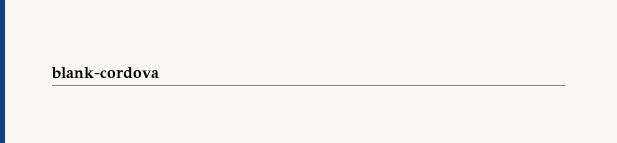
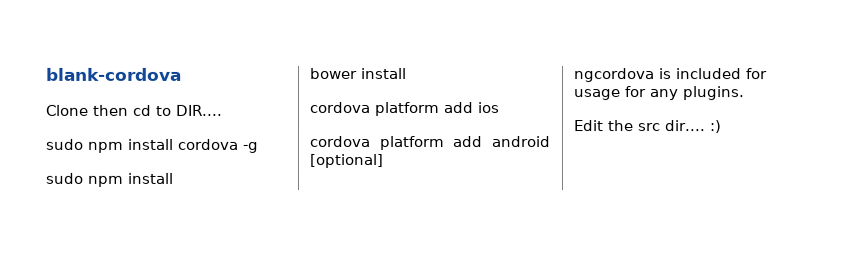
(159, 73) none -> [46,104,223,116] [45,138,258,153] [45,172,173,187] [310,67,407,79] [310,101,500,117] [309,135,550,151] [309,153,383,168] [574,68,768,83] [574,86,745,101] [573,120,722,134] // Clone then cd to DIR.... // sudo npm install cordova -g // sudo npm install // bower install // cordova platform add ios // cordova platform add android [optional] // ngcordova is included for usage for any plugins. // Edit the src dir.... :)

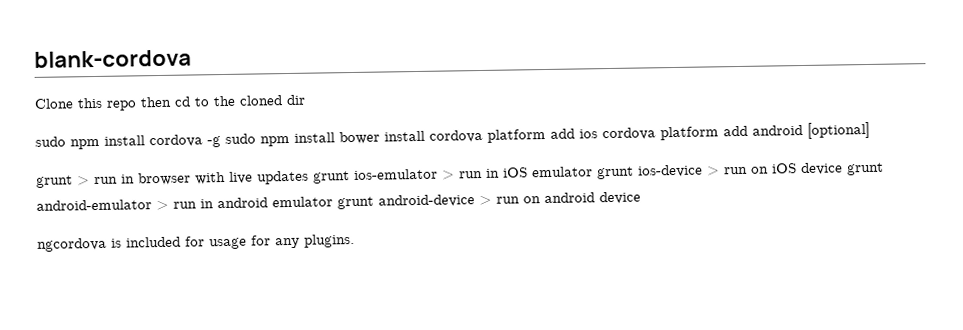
(89, 110) none -> [77,97,137,111] this repo
[176,104,223,116] DIR.... -> [213,94,306,107] the cloned dir
[45,172,173,187] // sudo npm install // -> [225,132,335,147] sudo npm install
(407, 73) // -> (425, 136) none
(500, 108) // -> (598, 134) none
(383, 160) none -> [36,162,884,188] [36,191,641,211] // grunt > run in browser with live updates grunt ios-emulator > run in iOS emulator grunt ios-device > run on iOS device grunt android-emulator > run in android emulator grunt android-device > run on android device
[573,120,722,134] // Edit the src dir.... :) -> (355, 240) none

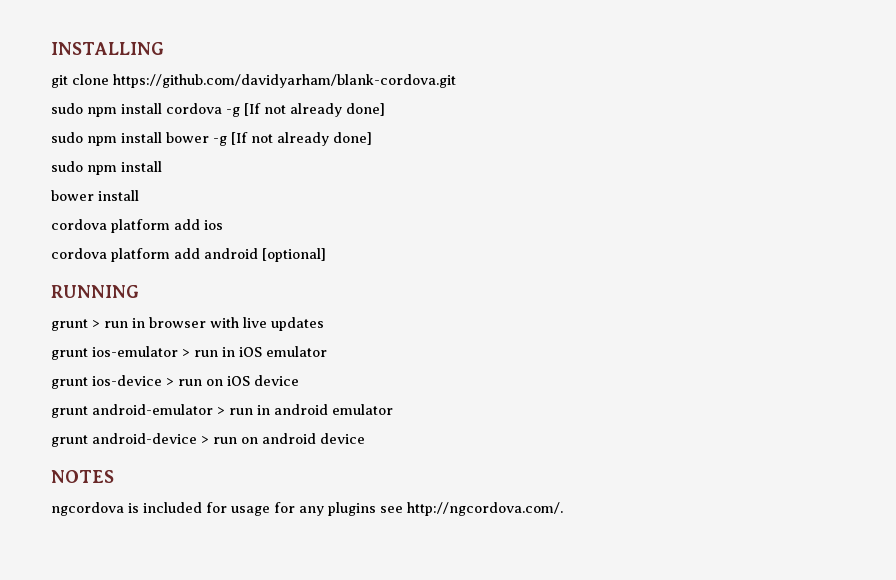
[34,49,192,68] [34,94,306,111] blank-cordova // Clone this repo then cd to the cloned dir -> [51,42,164,55] [51,74,456,88] INSTALLING // git clone https://github.com/davidyarham/blank-cordova.git
[225,130,425,147] sudo npm install bower install -> [244,103,385,117] [51,132,372,146] [51,161,162,175] [51,190,139,201] [If not already done] // sudo npm install bower -g [If not already done] // sudo npm install // bower install //
(598, 134) none -> (223, 225) //
(870, 130) none -> [51,285,139,298] // RUNNING
(309, 177) none -> (324, 324) //
(593, 172) none -> (327, 351) //
(843, 169) none -> (299, 380) //
(333, 202) none -> (393, 409) //
(641, 198) none -> [51,470,114,483] // NOTES
[304,233,355,248] plugins. -> [328,502,563,516] plugins see http://ngcordova.com/.

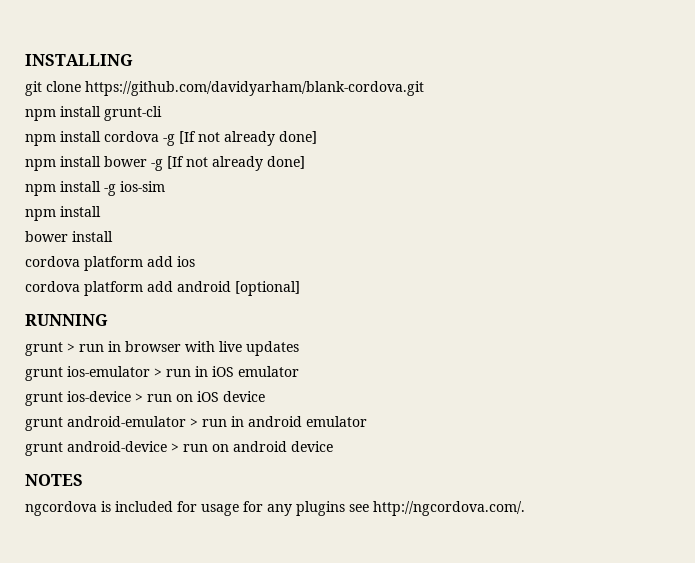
[51,103,83,114] sudo -> [25,106,162,121] npm install grunt-cli //
[51,132,83,143] sudo -> (317, 137) none
[51,161,83,172] sudo -> [25,181,165,196] npm install -g ios-sim //

